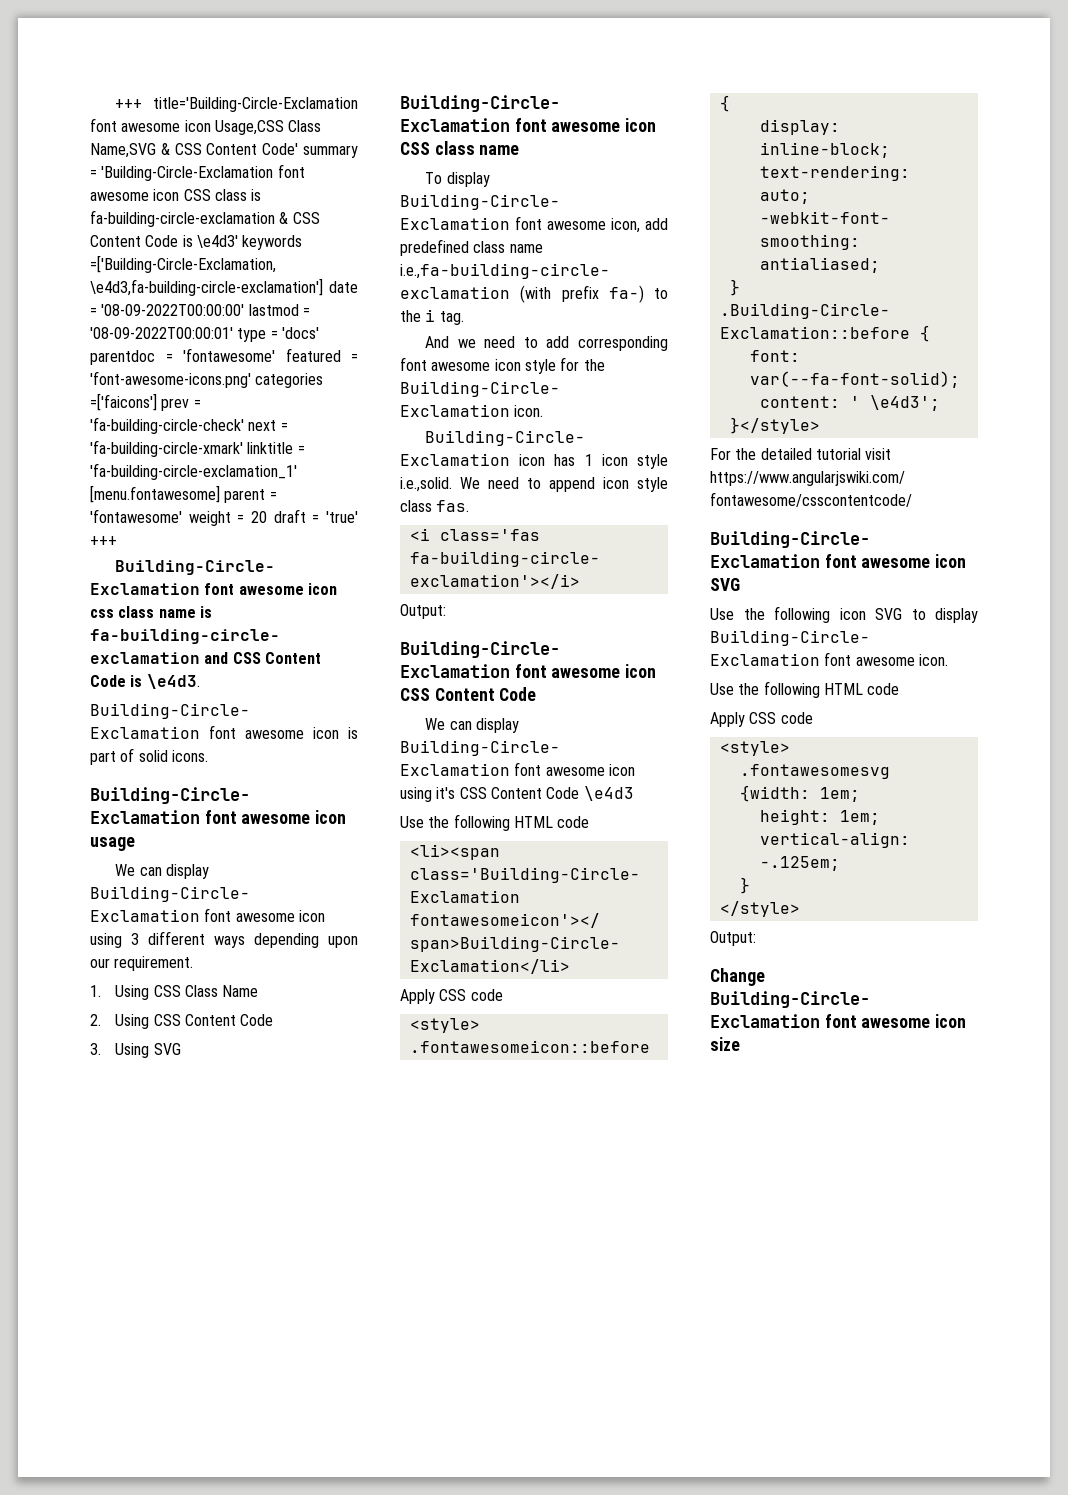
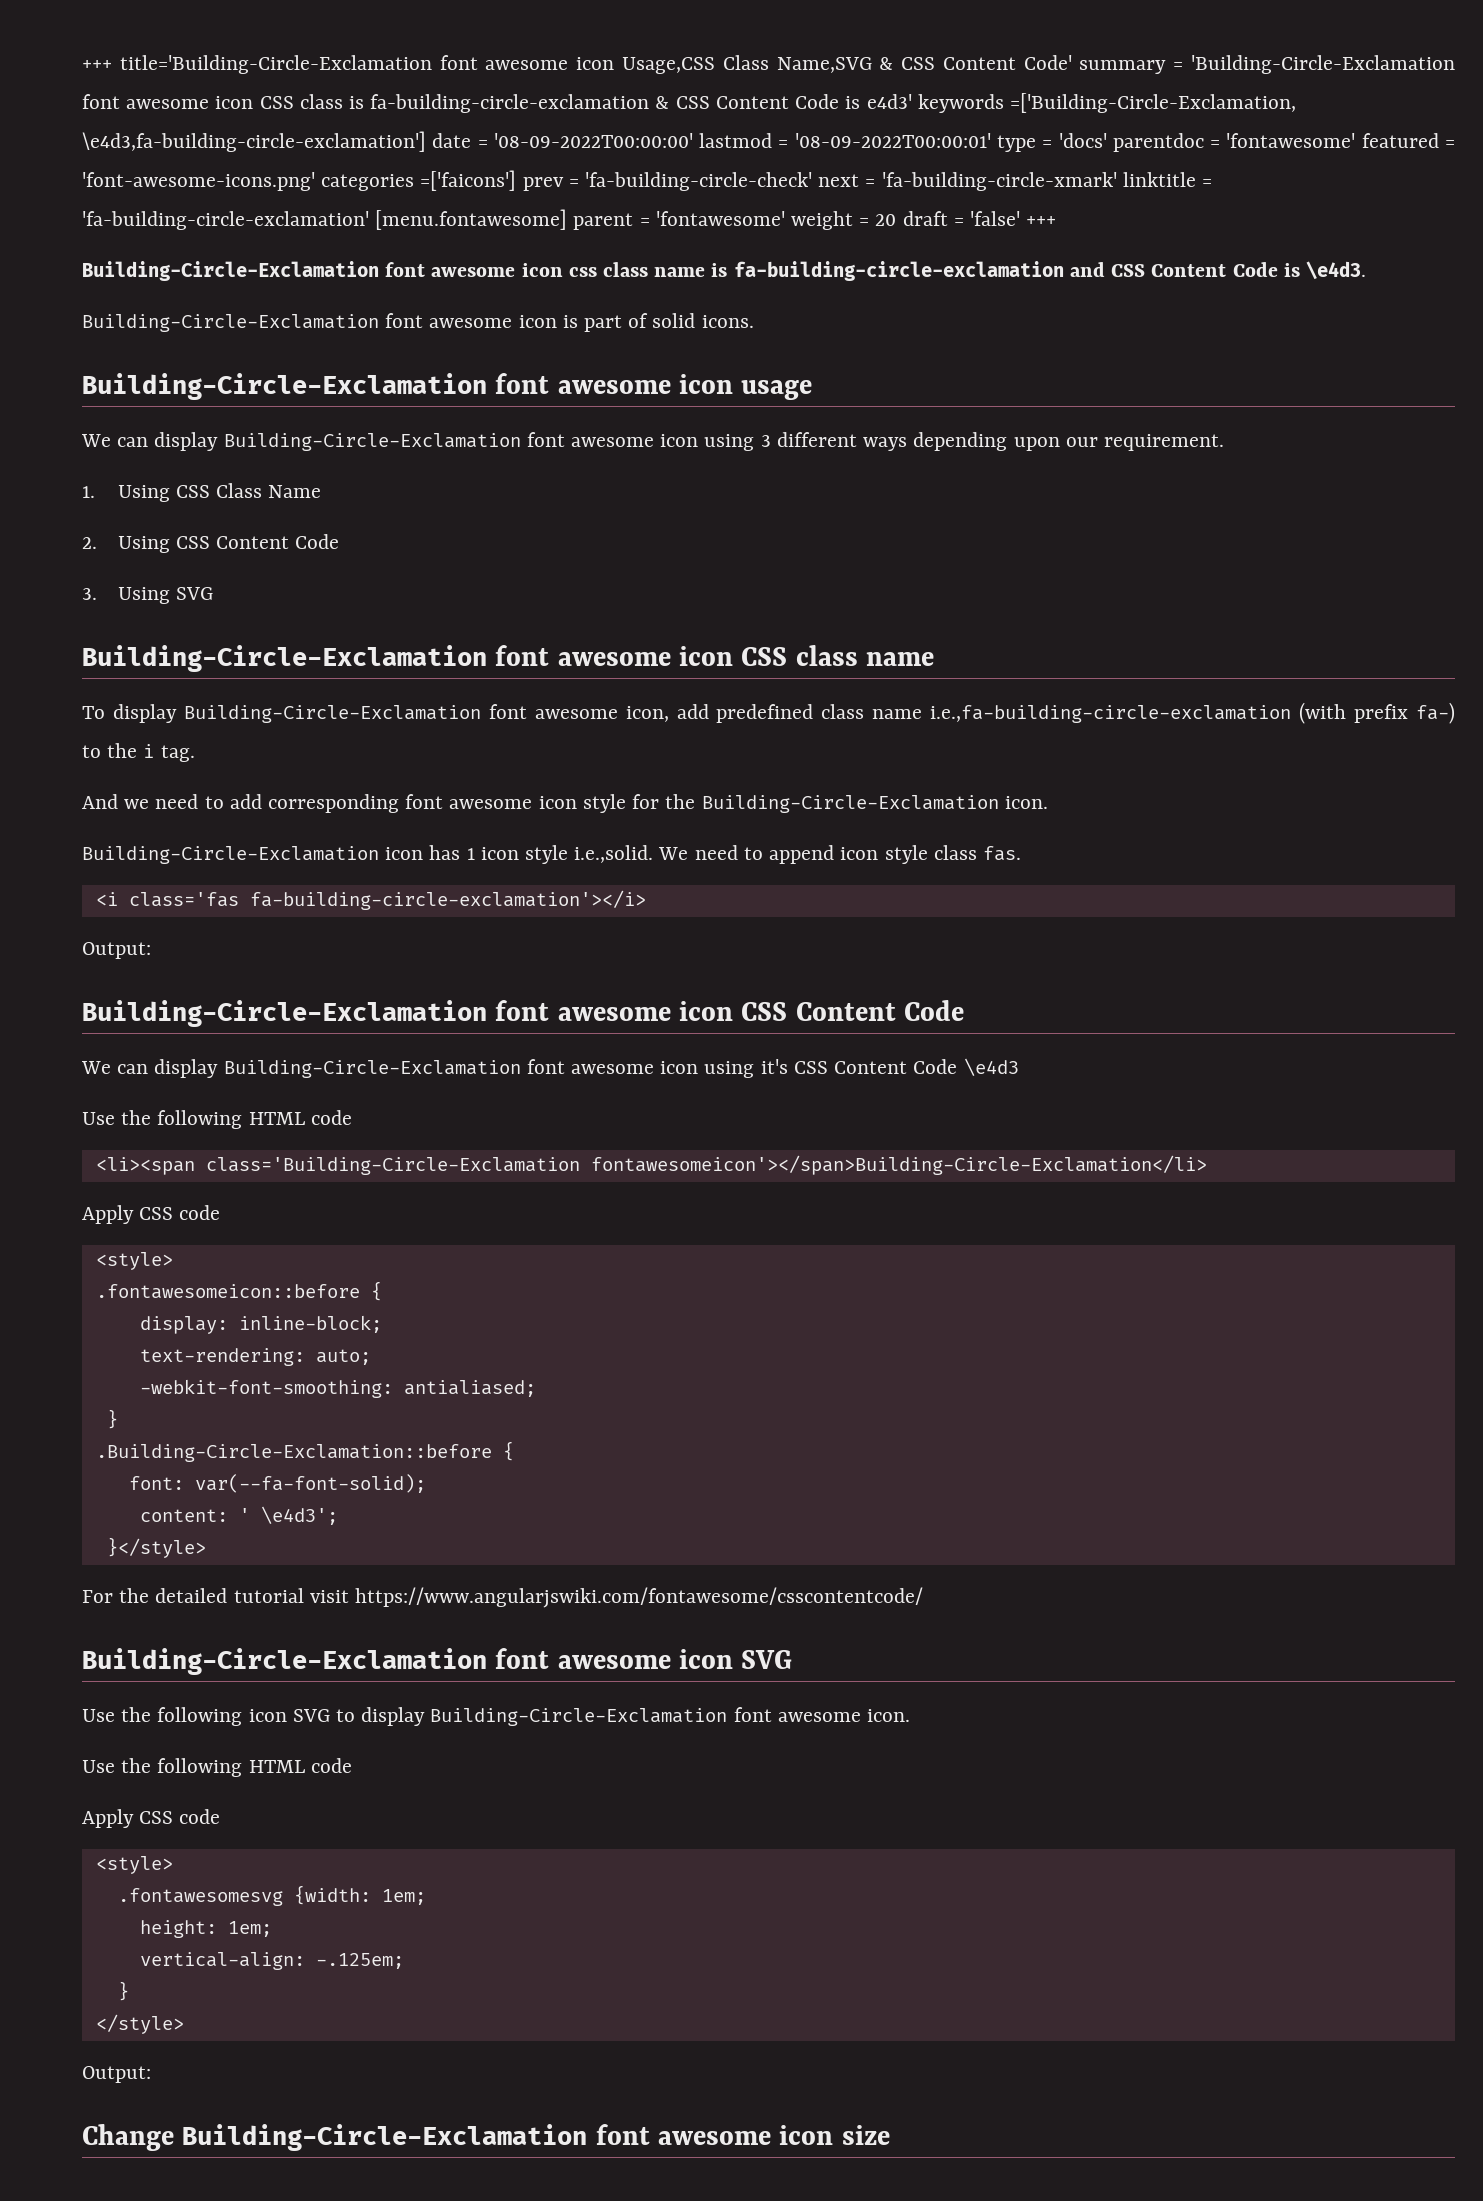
[196,235,238,248] \e4d3' -> [866,94,912,109] e4d3'
[90,463,297,480] 'fa-building-circle-exclamation_1' -> [82,211,369,230] 'fa-building-circle-exclamation'
[325,511,358,523] 'true' -> [970,211,1021,226] 'false'

